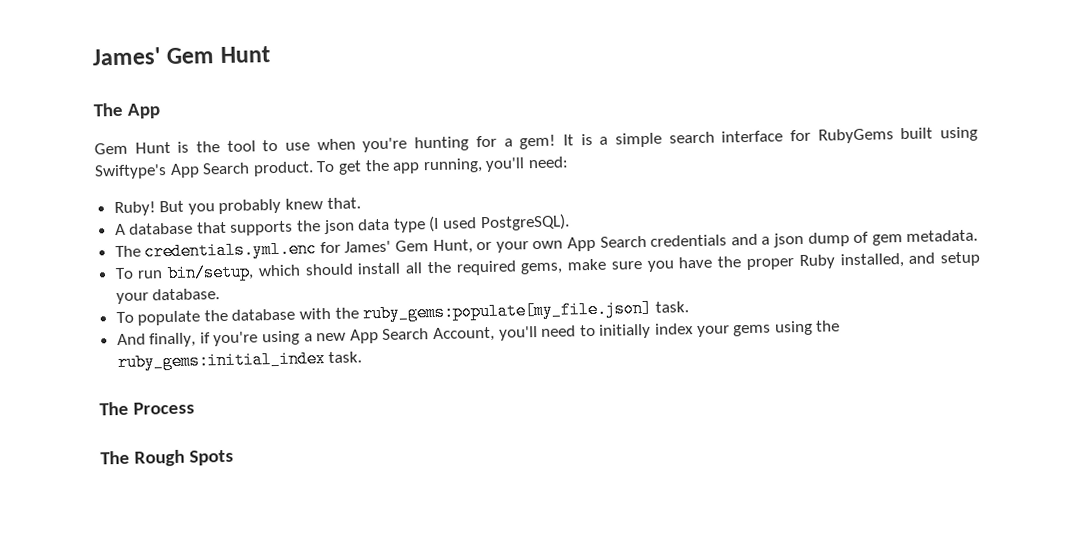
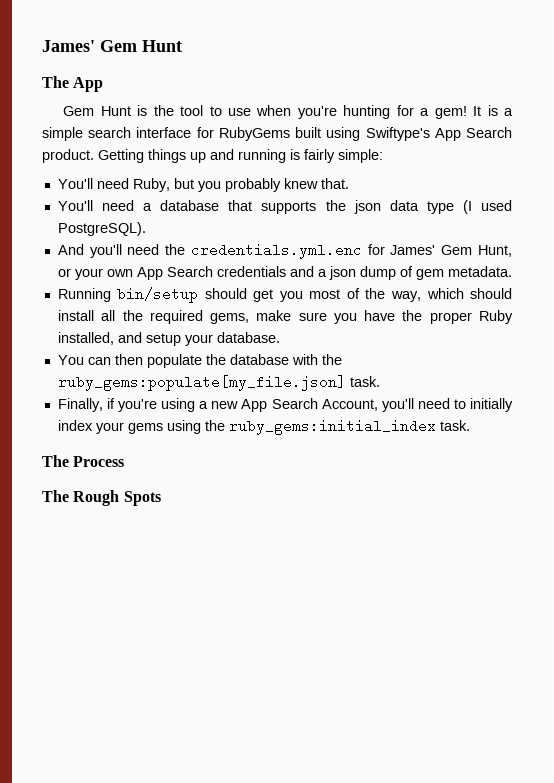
[316,156,569,175] [113,200,185,217] To get the app running, you'll need: // Ruby! But -> [98,149,383,163] [57,178,194,192] Getting things up and running is fairly simple: // You'll need Ruby, but
[114,223,126,236] A -> [57,200,153,211] You'll need a
[114,245,141,258] The -> [57,244,186,258] And you'll need the
[114,263,255,283] To run bin/setup, -> [57,287,421,303] Running bin/setup should get you most of the way,
[115,311,134,324] To -> [57,354,143,365] You can then
[116,332,197,348] And finally, -> [57,398,103,412] Finally,

